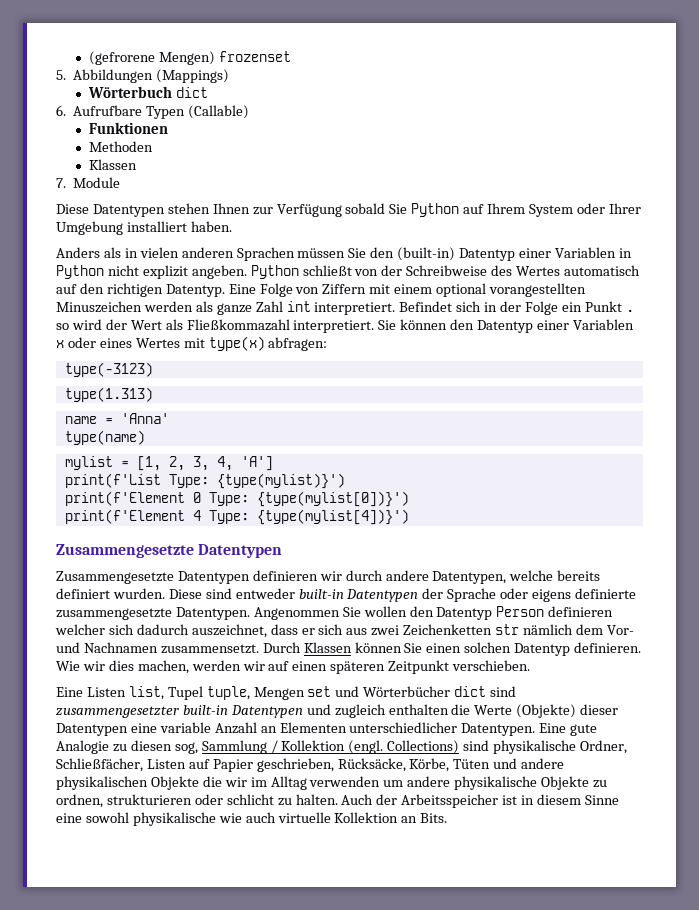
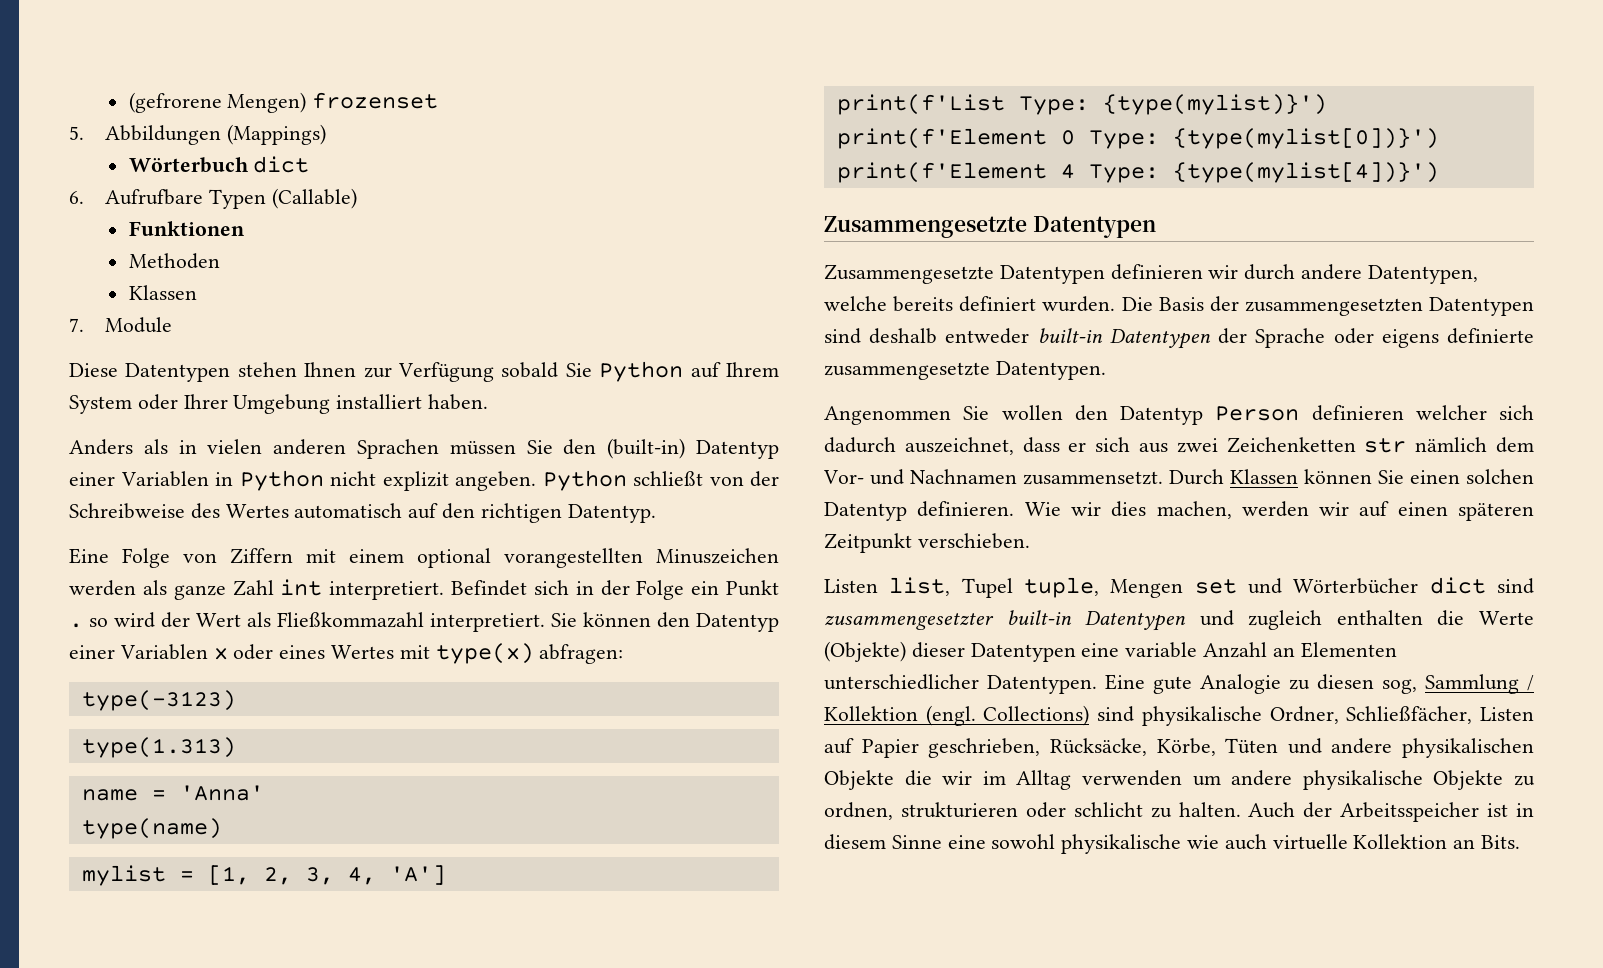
(225, 290) none -> (656, 513) //
[168,588,232,599] Diese sind -> [1121,296,1534,316] [824,328,938,344] Die Basis der zusammengesetzten Datentypen sind deshalb
(250, 613) none -> (1106, 370) //
[56,687,83,697] Eine -> (1030, 541) none

